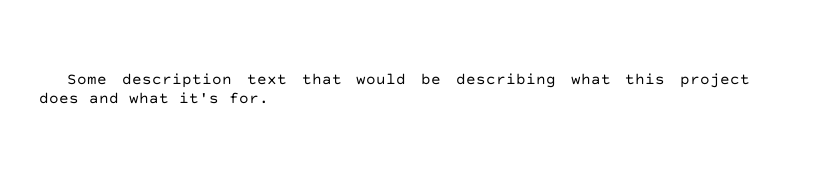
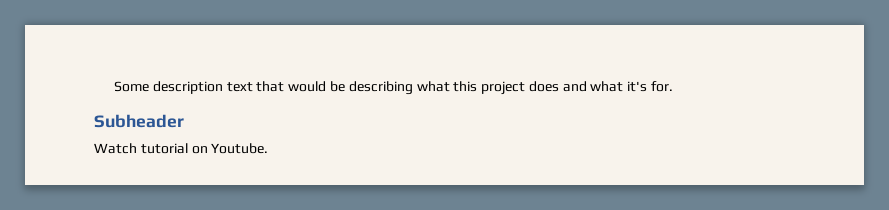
(269, 98) none -> [94,114,184,128] [94,143,269,154] // Subheader // Watch tutorial on Youtube.

